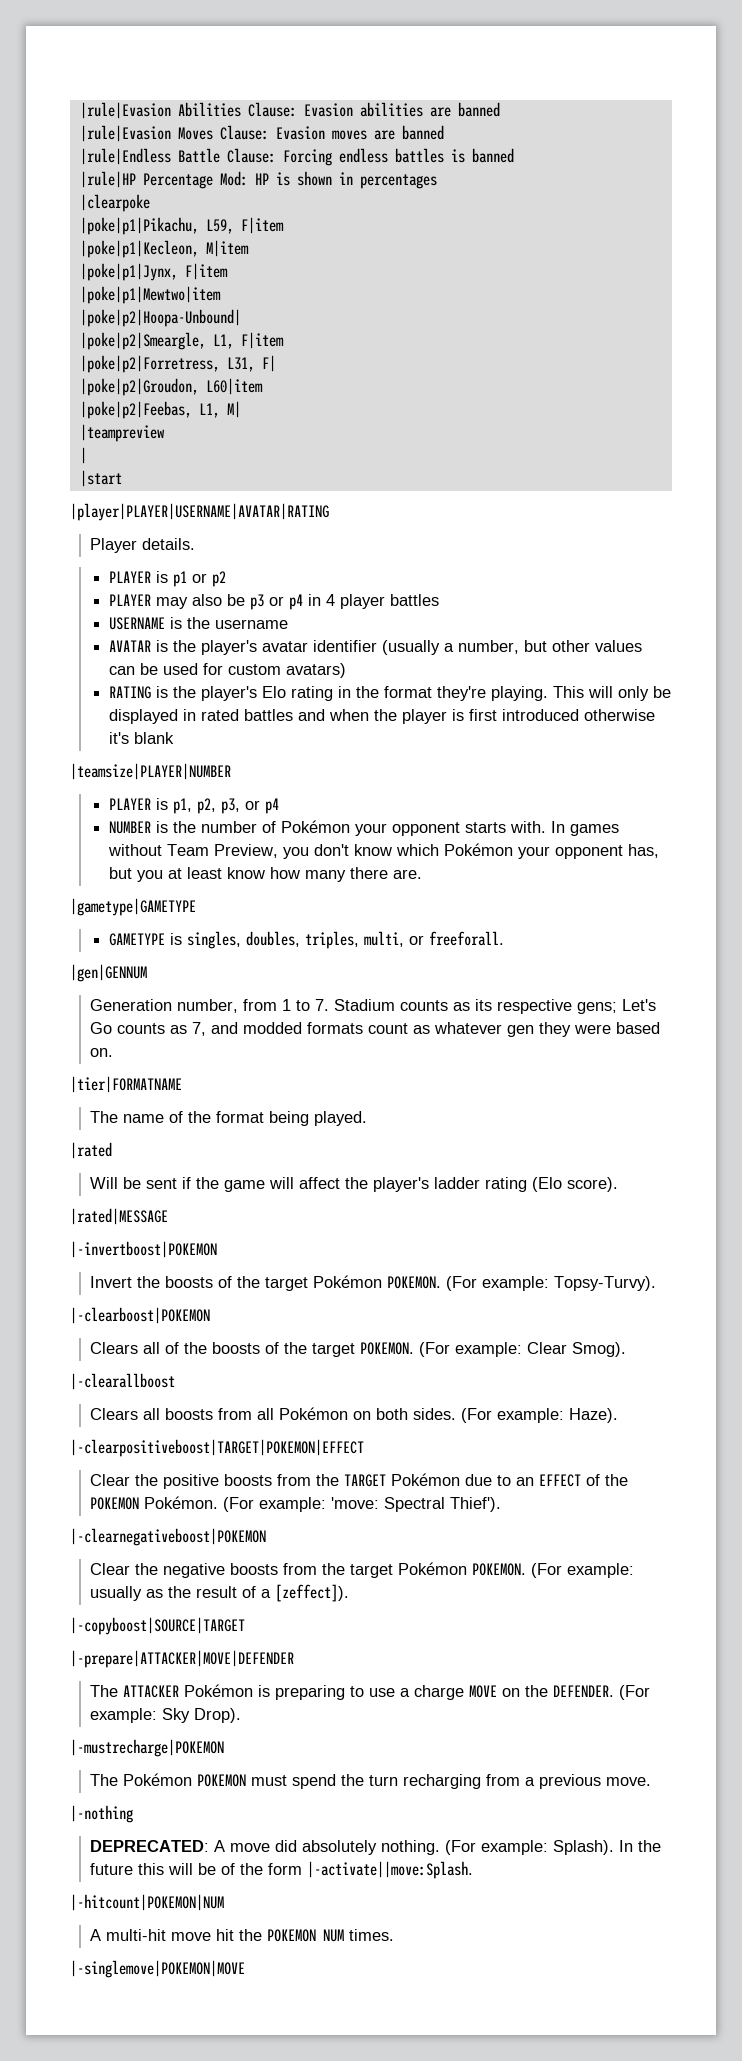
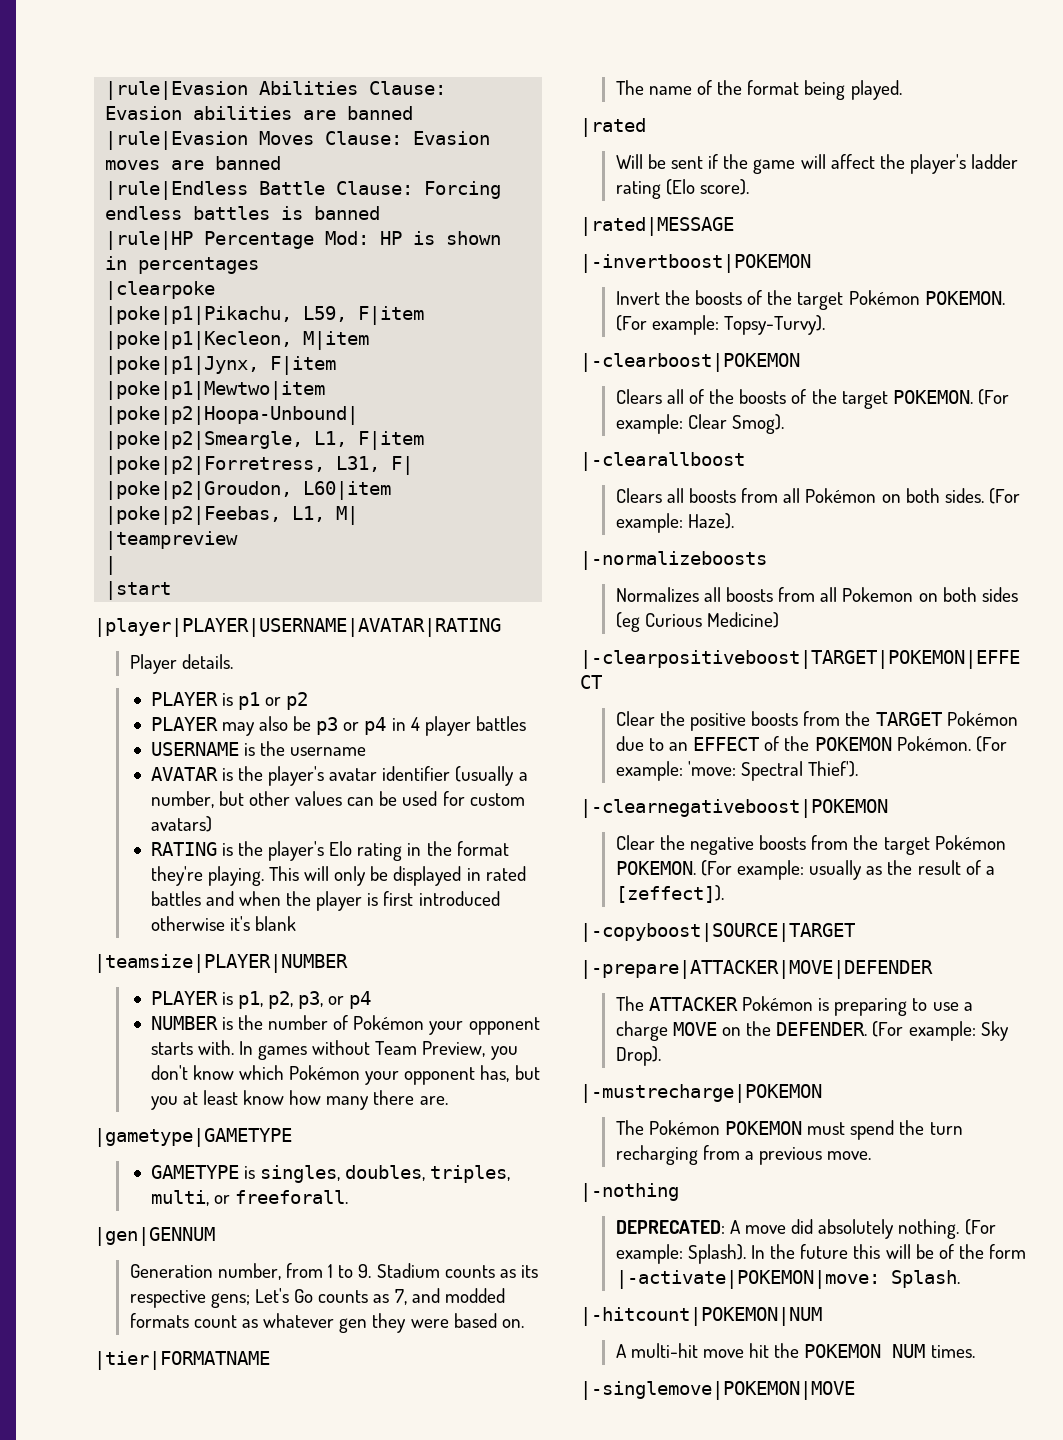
[315,999,330,1011] 7. -> [358,1264,372,1278] 9.
(619, 1415) none -> [580,551,767,570] [615,587,1018,602] [615,612,780,632] // |-normalizeboosts // Normalizes all boosts from all Pokemon on both sides (eg Curious Medicine)
[307,1861,474,1879] |-activate||move:Splash. -> [615,1270,960,1289] |-activate|POKEMON|move: Splash.

